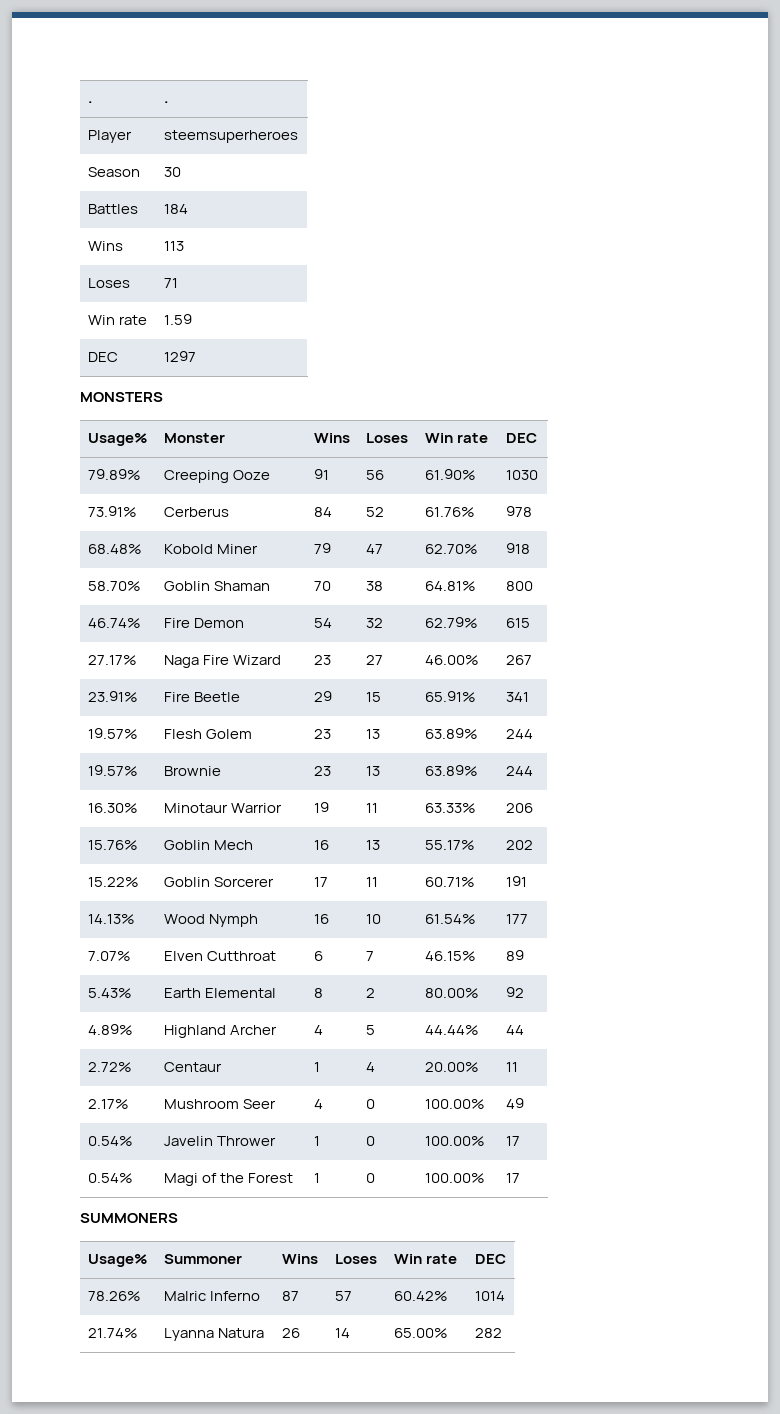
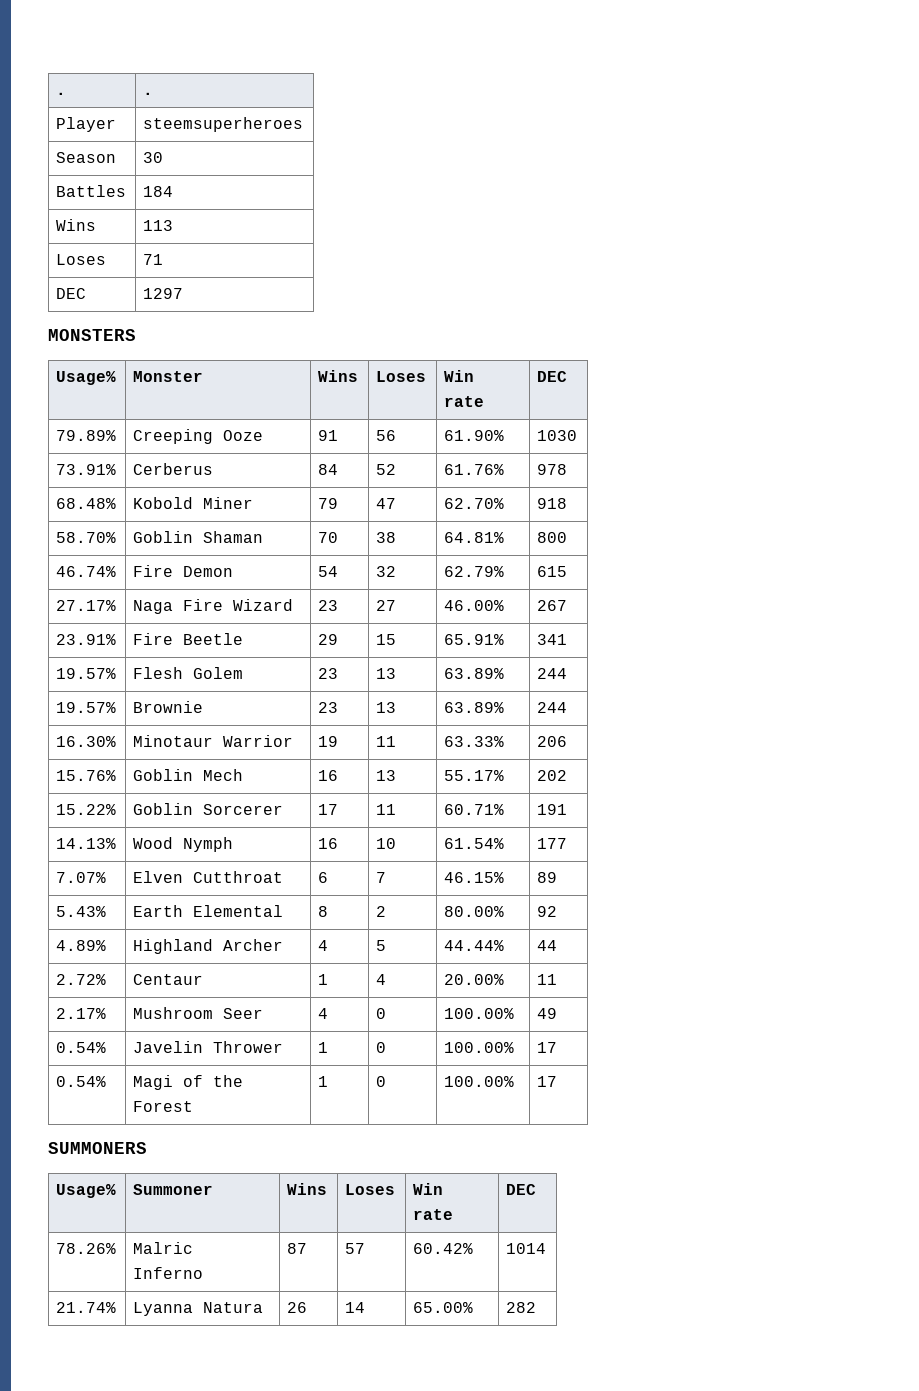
[87,315,147,325] [163,314,192,325] // Win rate | 1.59 -> (164, 259) none

